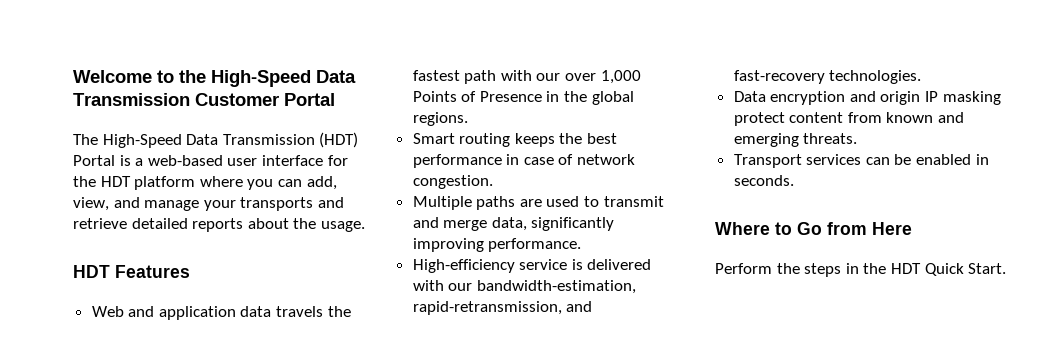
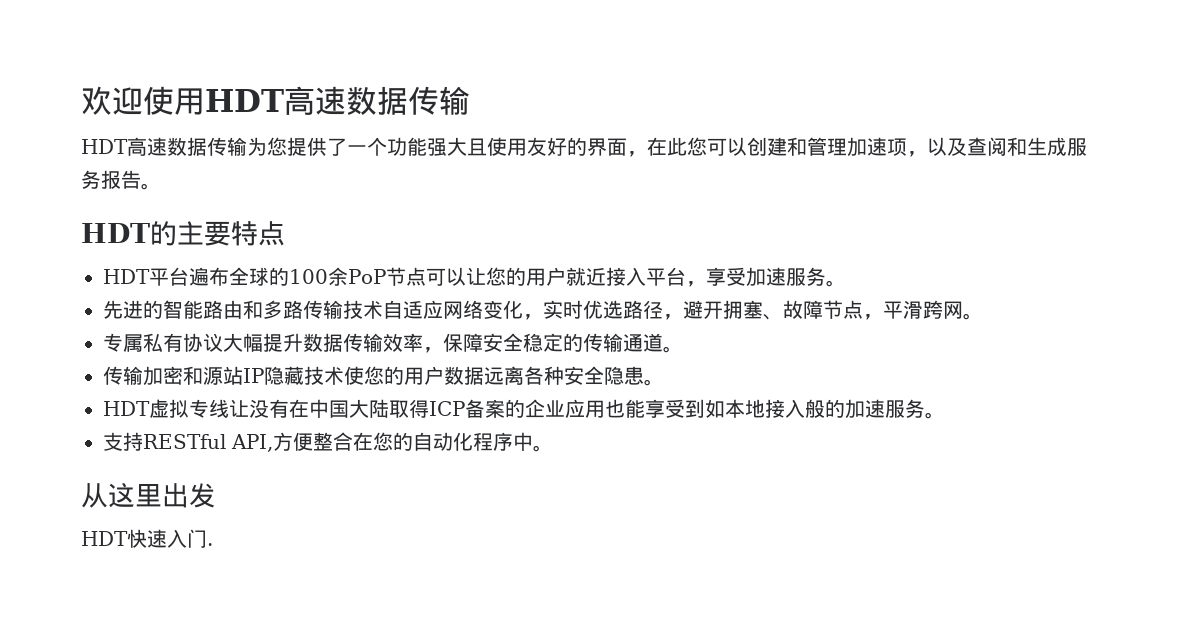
[73,70,356,87] [73,93,335,106] [73,132,359,148] [73,155,348,166] [73,176,337,190] [73,197,344,211] [73,218,365,232] [73,265,190,278] [91,306,351,320] [412,70,641,84] [412,91,634,105] [412,112,468,126] [412,133,618,147] [412,154,636,168] [412,175,493,189] [412,196,664,210] [412,217,615,231] [412,238,582,252] [412,259,652,273] [412,280,636,294] [412,301,593,315] [733,70,922,84] [733,91,1001,105] [733,112,965,126] [733,133,858,147] [733,154,989,168] [733,175,794,186] [715,222,912,235] [715,263,1007,277] Welcome to the High-Speed Data Transmission Customer Portal // The High-Speed Data Transmission (HDT) Portal is a web-based user interface for the HDT platform where you can add, view, and manage your transports and retrieve detailed reports about the usage. // HDT Features // Web and application data travels the fastest path with our over 1,000 Points of Presence in the global regions. // Smart routing keeps the best performance in case of network congestion. // Multiple paths are used to transmit and merge data, significantly improving performance. // High-efficiency service is delivered with our bandwidth-estimation, rapid-retransmission, and fast-recovery technologies. // Data encryption and origin IP masking protect content from known and emerging threats. // Transport services can be enabled in seconds. // Where to Go from Here // Perform the steps in the HDT Quick Start. -> [81,86,470,115] [81,137,1087,157] [81,170,161,190] [81,221,285,246] [103,267,846,287] [103,300,983,320] [103,333,683,353] [103,366,664,386] [103,399,945,419] [103,432,553,452] [81,483,216,508] [81,529,213,548] 欢迎使用HDT高速数据传输 // HDT高速数据传输为您提供了一个功能强大且使用友好的界面，在此您可以创建和管理加速项，以及查阅和生成服务报告。 // HDT的主要特点 // HDT平台遍布全球的100余PoP节点可以让您的用户就近接入平台，享受加速服务。 // 先进的智能路由和多路传输技术自适应网络变化，实时优选路径，避开拥塞、故障节点，平滑跨网。 // 专属私有协议大幅提升数据传输效率，保障安全稳定的传输通道。 // 传输加密和源站IP隐藏技术使您的用户数据远离各种安全隐患。 // HDT虚拟专线让没有在中国大陆取得ICP备案的企业应用也能享受到如本地接入般的加速服务。 // 支持RESTful API,方便整合在您的自动化程序中。 // 从这里出发 // HDT快速入门.

